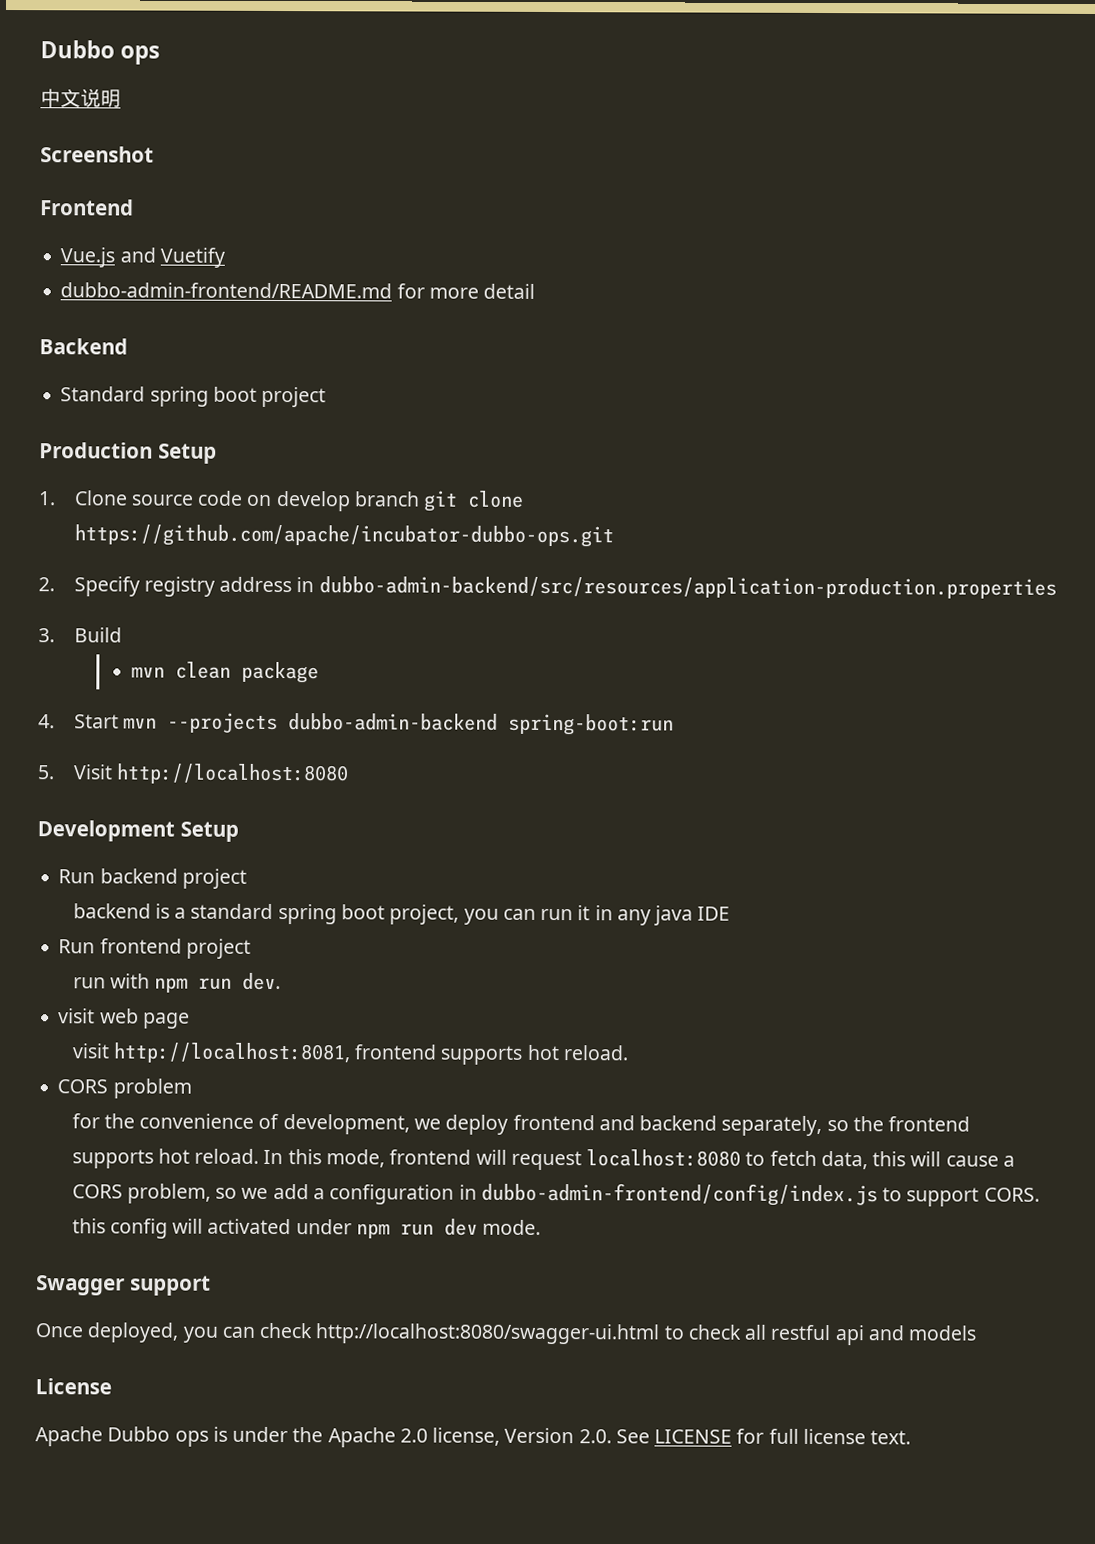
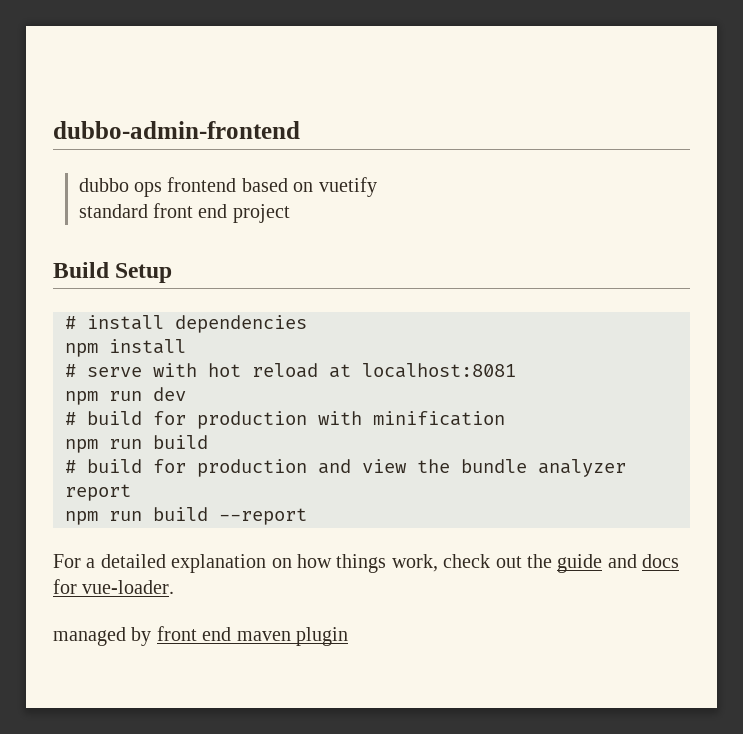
[40,40,161,65] [40,88,121,108] [40,146,154,163] [40,199,134,216] [60,247,225,268] [60,282,536,299] [39,338,128,355] [60,386,327,408] [39,442,217,464] [38,490,525,512] [73,524,614,548] [38,576,1057,599] [38,627,122,643] [130,661,319,684] [38,712,674,736] [37,763,349,785] [37,820,239,842] [58,868,247,889] [72,903,731,926] [58,938,251,959] [72,972,282,993] [58,1008,190,1029] [71,1042,629,1065] [57,1078,192,1099] [71,1113,971,1137] [71,1148,1015,1171] [71,1182,1040,1207] [71,1218,542,1239] [36,1275,211,1296] [35,1322,977,1346] [35,1378,112,1395] [35,1426,912,1448] Dubbo ops // 中文说明 // Screenshot // Frontend // Vue.js and Vuetify // dubbo-admin-frontend/README.md for more detail // Backend // Standard spring boot project // Production Setup // 1. Clone source code on develop branch git clone https://github.com/apache/incubator-dubbo-ops.git // 2. Specify registry address in dubbo-admin-backend/src/resources/application-production.properties // 3. Build // mvn clean package // 4. Start mvn --projects dubbo-admin-backend spring-boot:run // 5. Visit http://localhost:8080 // Development Setup // Run backend project // backend is a standard spring boot project, you can run it in any java IDE // Run frontend project // run with npm run dev. // visit web page // visit http://localhost:8081, frontend supports hot reload. // CORS problem // for the convenience of development, we deploy frontend and backend separately, so the frontend supports hot reload. In this mode, frontend will request localhost:8080 to fetch data, this will cause a CORS problem, so we add a configuration in dubbo-admin-frontend/config/index.js to support CORS. this config will activated under npm run dev mode. // Swagger support // Once deployed, you can check http://localhost:8080/swagger-ui.html to check all restful api and models // License // Apache Dubbo ops is under the Apache 2.0 license, Version 2.0. See LICENSE for full license text. -> [53,121,300,139] [78,177,377,197] [78,203,290,223] [53,262,173,283] [65,315,307,333] [65,339,186,357] [65,363,516,378] [65,387,186,405] [65,411,505,429] [65,435,208,453] [65,459,626,477] [65,484,131,501] [65,507,307,525] [53,554,680,573] [53,579,175,594] [53,626,348,646] dubbo-admin-frontend // dubbo ops frontend based on vuetify // standard front end project // Build Setup // # install dependencies // npm install // # serve with hot reload at localhost:8081 // npm run dev // # build for production with minification // npm run build // # build for production and view the bundle analyzer report // npm run build --report // For a detailed explanation on how things work, check out the guide and docs for vue-loader. // managed by front end maven plugin

